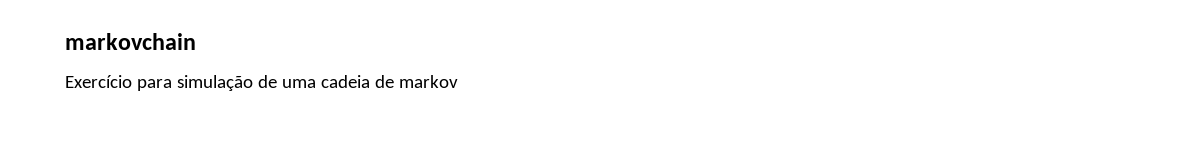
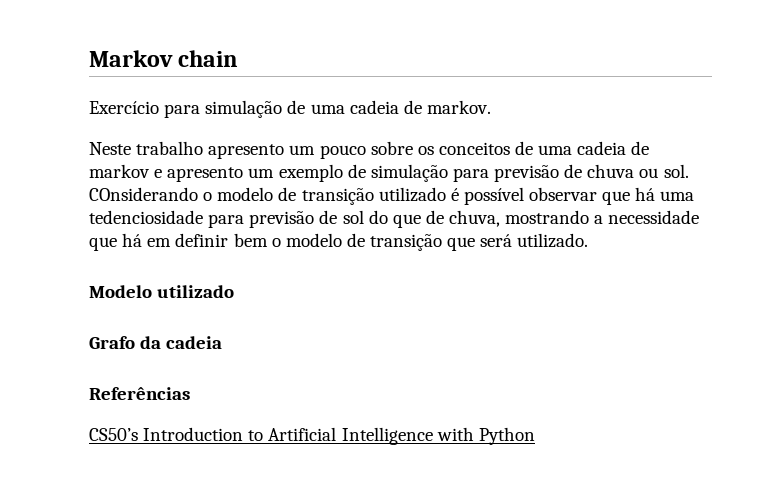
[65,33,196,50] markovchain -> [89,50,239,67] Markov chain
[398,75,458,88] markov -> [426,100,491,114] [89,141,650,159] [89,164,689,182] [89,187,695,205] [89,210,700,228] [89,233,589,251] [89,285,235,298] [89,336,223,349] [89,387,190,400] [89,427,535,445] markov. // Neste trabalho apresento um pouco sobre os conceitos de uma cadeia de markov e apresento um exemplo de simulação para previsão de chuva ou sol. COnsiderando o modelo de transição utilizado é possível observar que há uma tedenciosidade para previsão de sol do que de chuva, mostrando a necessidade que há em definir bem o modelo de transição que será utilizado. // Modelo utilizado // Grafo da cadeia // Referências // CS50’s Introduction to Artificial Intelligence with Python

